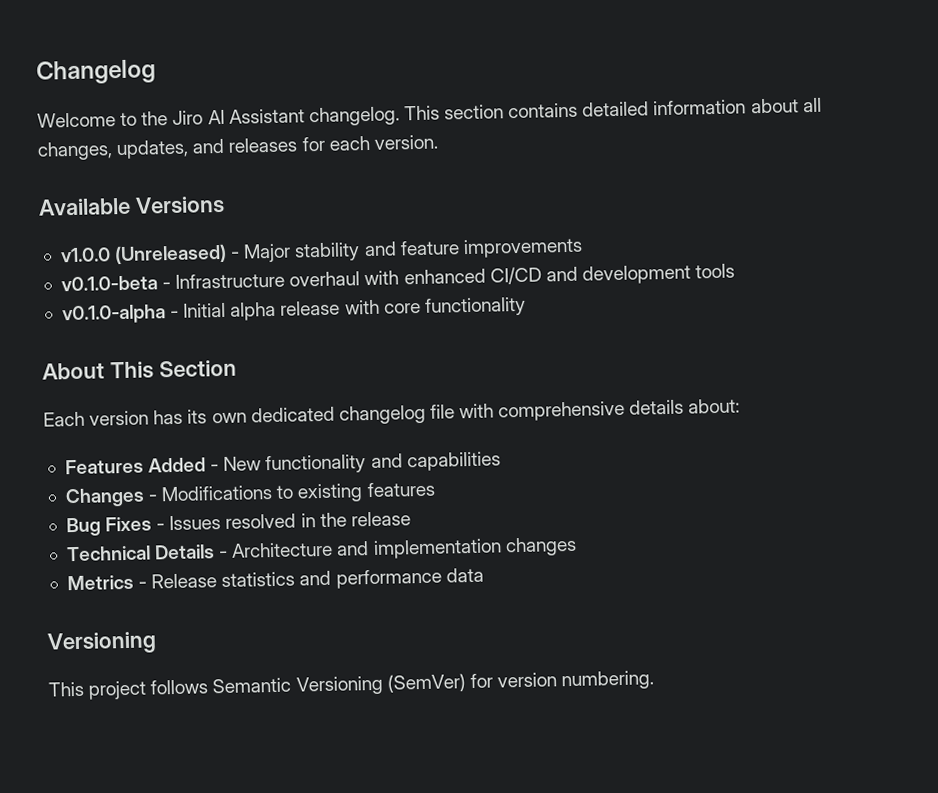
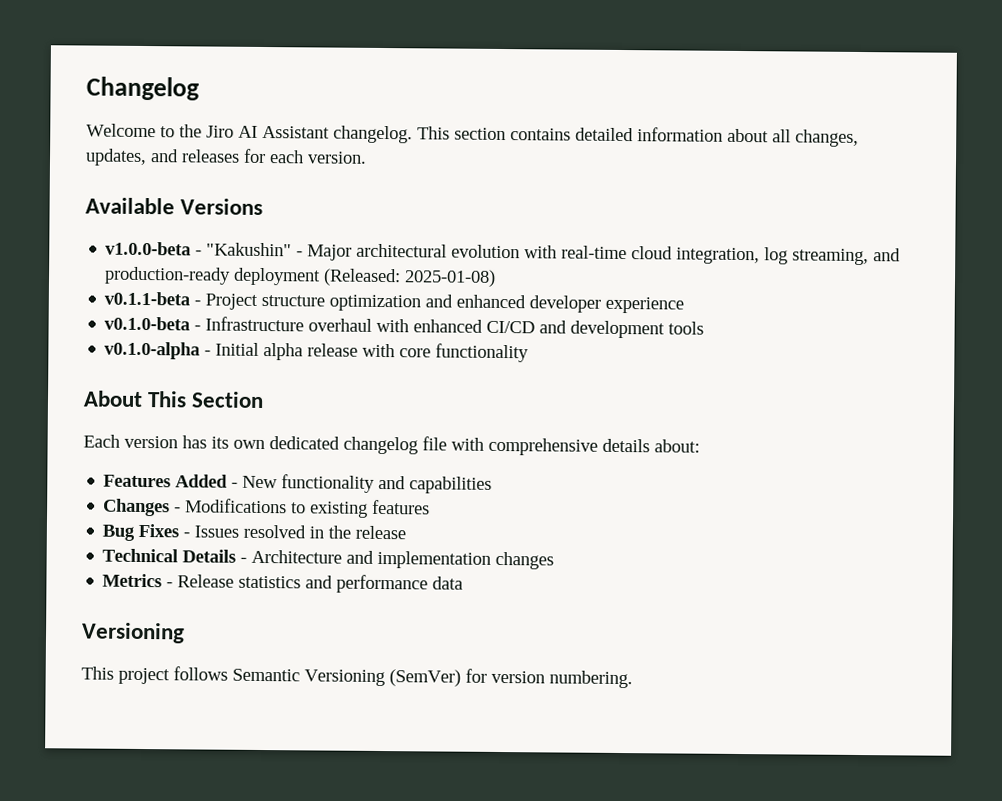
[59,237,583,265] v1.0.0 (Unreleased) - Major stability and feature improvements -> [105,241,902,266] [104,266,497,287] [104,291,685,314] v1.0.0-beta - "Kakushin" - Major architectural evolution with real-time cloud integration, log streaming, and production-ready deployment (Released: 2025-01-08) // v0.1.1-beta - Project structure optimization and enhanced developer experience

